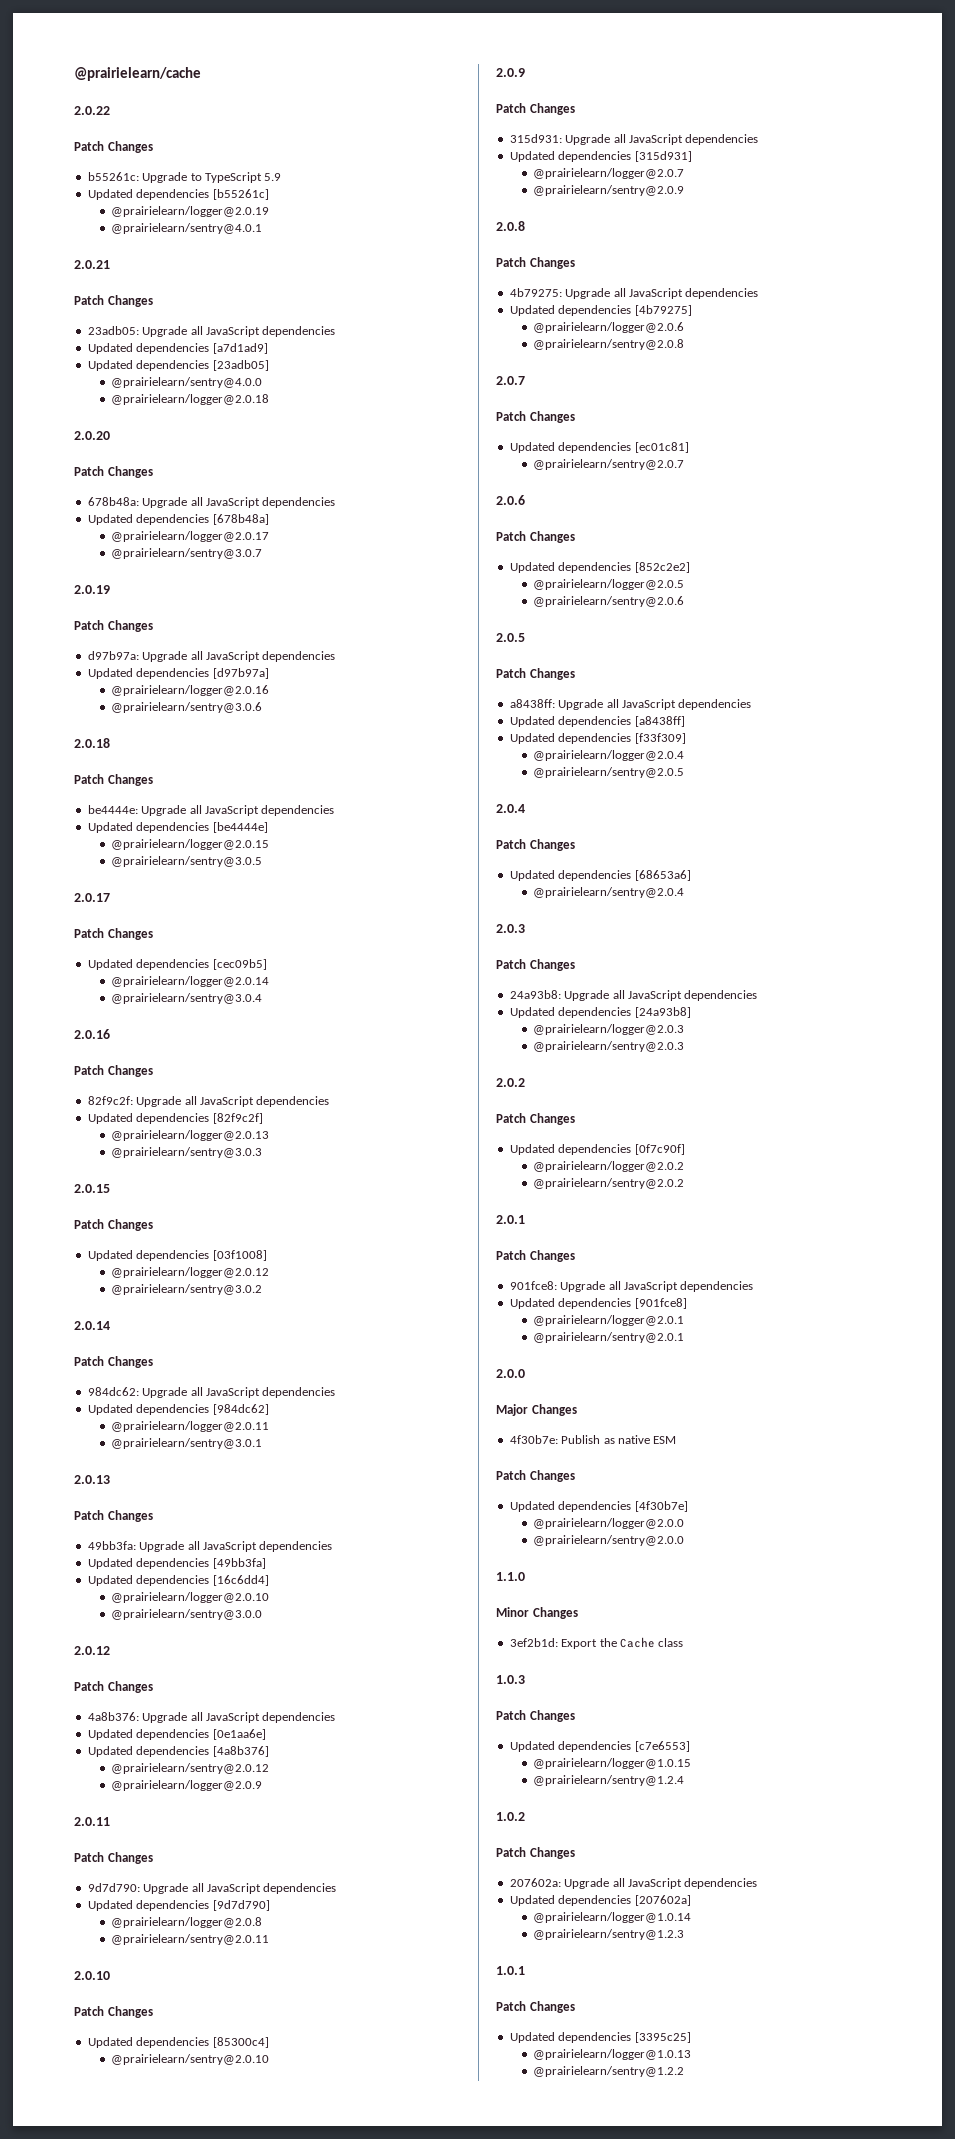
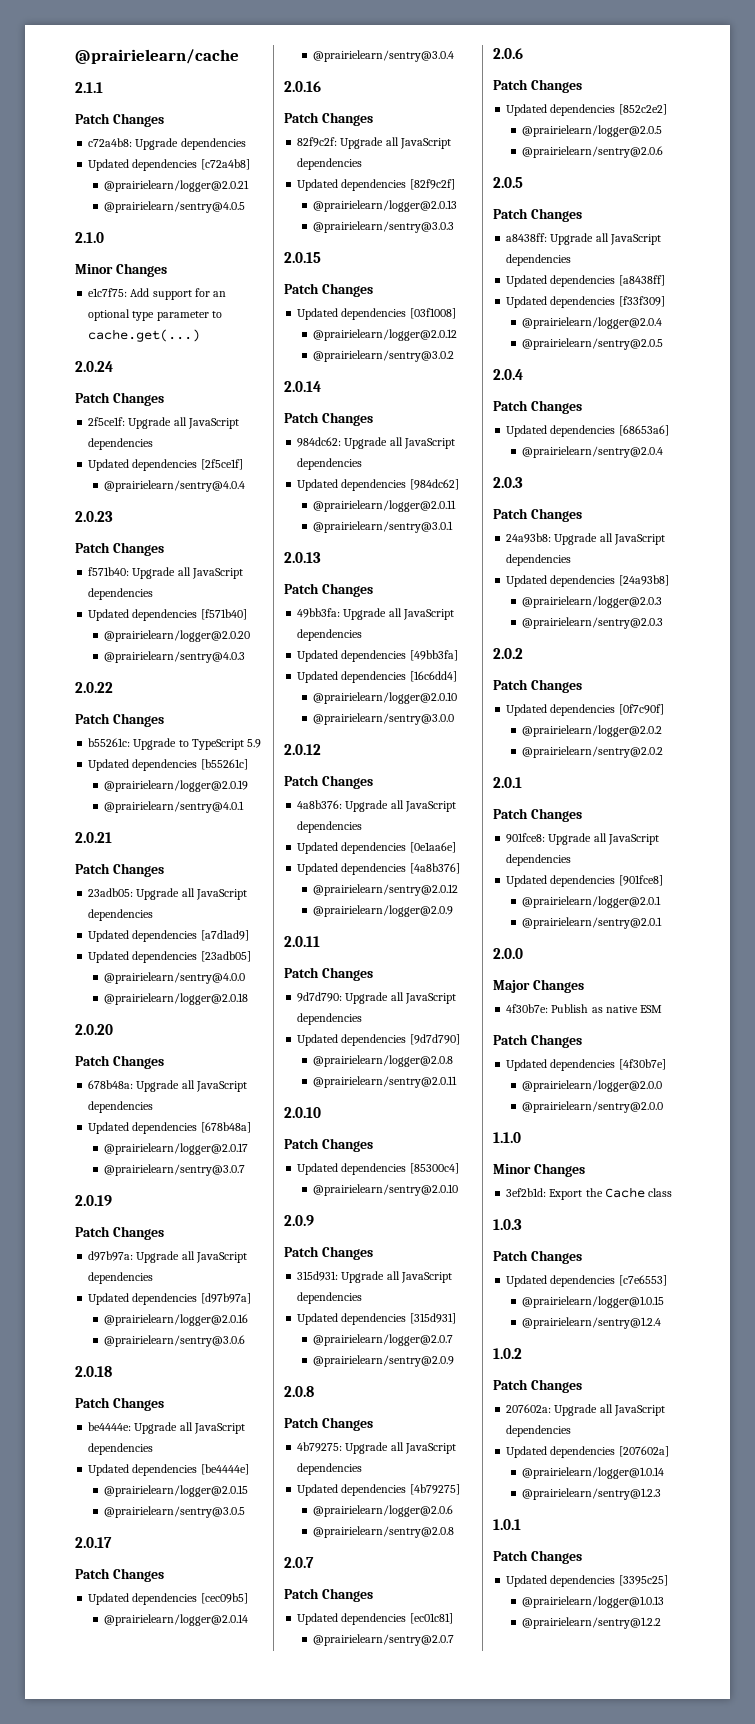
(201, 74) none -> [75,82,103,93] [75,113,164,127] [88,138,246,150] [88,159,250,171] [103,180,249,192] [103,201,245,213] [75,232,104,243] [75,263,167,277] [88,288,227,300] [88,309,222,321] [88,329,201,342] [75,361,113,372] [75,392,164,406] [88,417,239,429] [88,438,154,450] [88,459,243,471] [103,480,245,492] [75,511,113,522] [75,542,164,556] [88,567,243,579] [88,588,154,600] [88,609,247,621] [103,630,250,642] [103,651,245,663] // 2.1.1 // Patch Changes // c72a4b8: Upgrade dependencies // Updated dependencies [c72a4b8] // @prairielearn/logger@2.0.21 // @prairielearn/sentry@4.0.5 // 2.1.0 // Minor Changes // e1c7f75: Add support for an optional type parameter to cache.get(...) // 2.0.24 // Patch Changes // 2f5ce1f: Upgrade all JavaScript dependencies // Updated dependencies [2f5ce1f] // @prairielearn/sentry@4.0.4 // 2.0.23 // Patch Changes // f571b40: Upgrade all JavaScript dependencies // Updated dependencies [f571b40] // @prairielearn/logger@2.0.20 // @prairielearn/sentry@4.0.3

